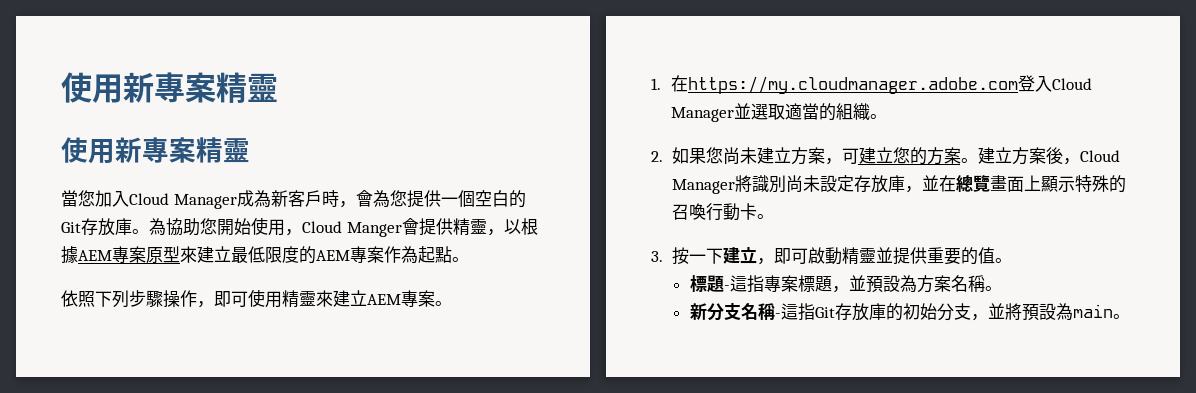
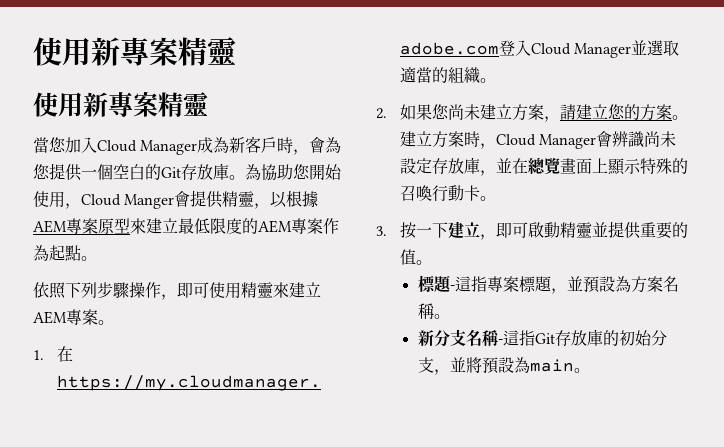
[841,148,859,164] 可 -> [560,104,577,120] 請
[1045,147,1063,164] 後 -> [464,131,481,147] 時
[734,175,786,193] 將識別 -> [596,131,645,148] 會辨識

